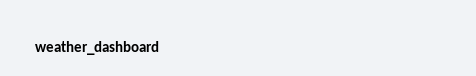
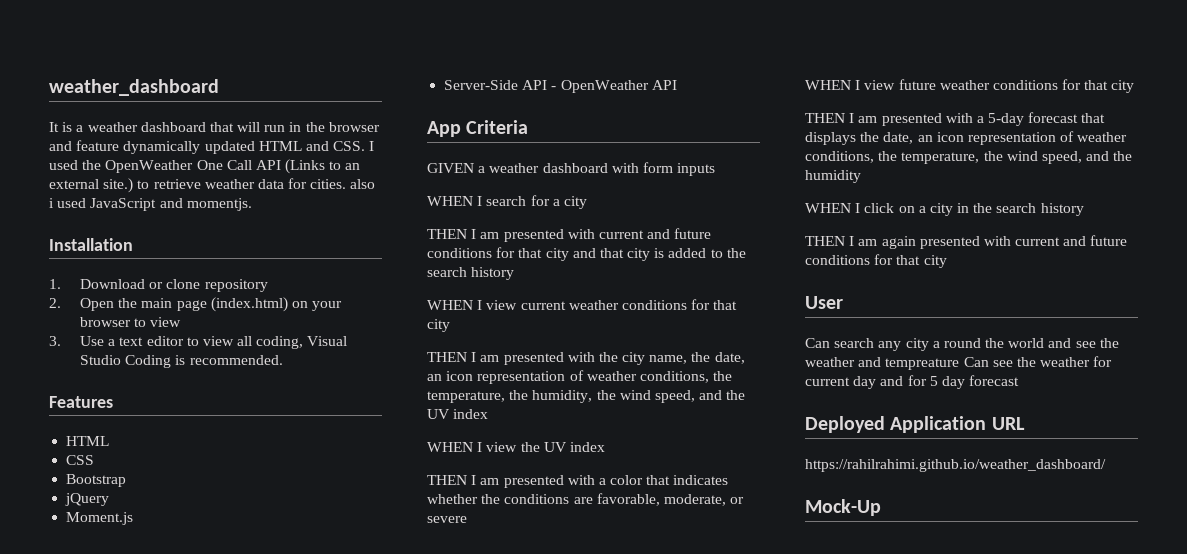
(159, 48) none -> [49,122,380,132] [49,140,375,154] [49,159,361,174] [49,178,376,193] [49,198,252,211] [49,238,133,251] [49,279,268,292] [49,297,343,312] [79,317,182,327] [49,336,348,349] [79,355,283,368] [49,396,113,408] [66,436,110,446] [66,455,95,465] [66,474,127,487] [65,493,110,506] [66,512,134,525] [444,80,677,93] [427,120,529,137] [427,162,716,176] [427,195,587,209] [427,228,712,242] [427,247,746,261] [427,267,515,280] [427,299,738,310] [427,319,450,332] [427,352,745,365] [427,370,733,384] [427,390,746,403] [427,409,489,419] [427,442,605,452] [427,475,729,488] [427,493,745,506] [427,516,467,523] [805,79,1135,93] [805,112,1106,126] [805,131,1128,145] [805,151,1133,164] [805,170,861,183] [805,203,1084,216] [805,235,1128,249] [805,254,947,268] [805,296,843,309] [805,338,1119,351] [805,356,1113,370] [805,375,1020,389] [805,416,1025,433] [805,459,1106,472] [805,499,881,516] // It is a weather dashboard that will run in the browser and feature dynamically updated HTML and CSS. I used the OpenWeather One Call API (Links to an external site.) to retrieve weather data for cities. also i used JavaScript and momentjs. // Installation // 1. Download or clone repository // 2. Open the main page (index.html) on your browser to view // 3. Use a text editor to view all coding, Visual Studio Coding is recommended. // Features // HTML // CSS // Bootstrap // jQuery // Moment.js // Server-Side API - OpenWeather API // App Criteria // GIVEN a weather dashboard with form inputs // WHEN I search for a city // THEN I am presented with current and future conditions for that city and that city is added to the search history // WHEN I view current weather conditions for that city // THEN I am presented with the city name, the date, an icon representation of weather conditions, the temperature, the humidity, the wind speed, and the UV index // WHEN I view the UV index // THEN I am presented with a color that indicates whether the conditions are favorable, moderate, or severe // WHEN I view future weather conditions for that city // THEN I am presented with a 5-day forecast that displays the date, an icon representation of weather conditions, the temperature, the wind speed, and the humidity // WHEN I click on a city in the search history // THEN I am again presented with current and future conditions for that city // User // Can search any city a round the world and see the weather and tempreature Can see the weather for current day and for 5 day forecast // Deployed Application URL // https://rahilrahimi.github.io/weather_dashboard/ // Mock-Up

